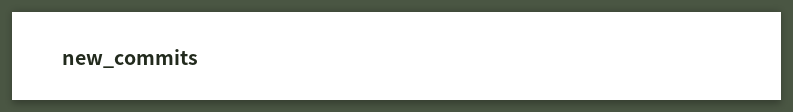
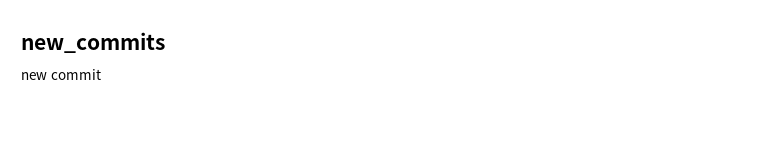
(198, 58) none -> [21,69,101,80] // new commit

